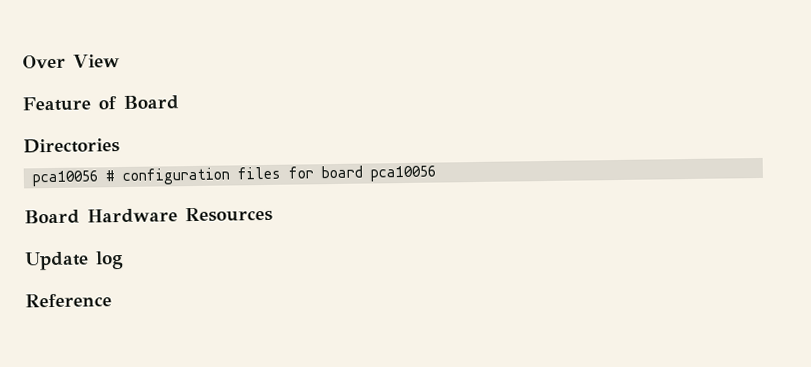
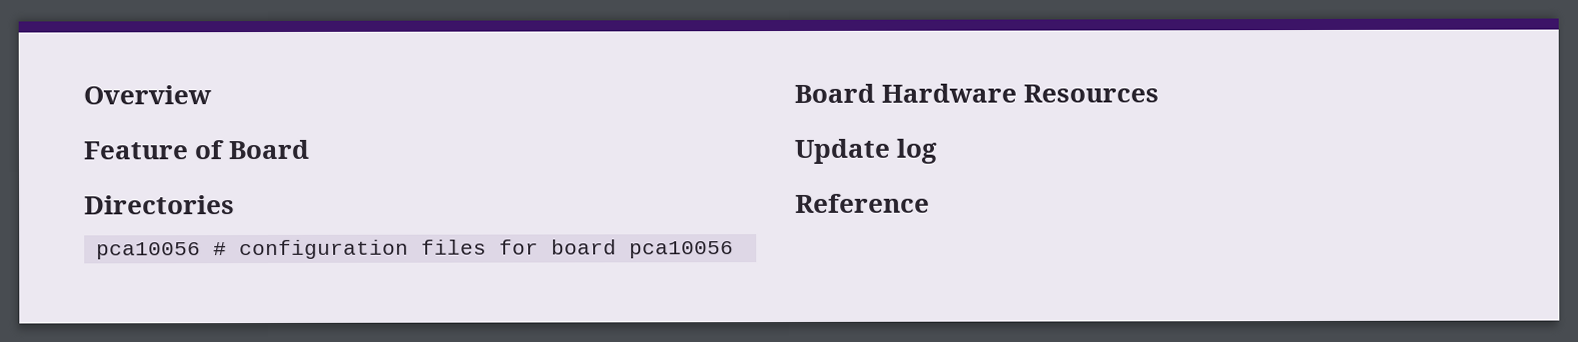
[22,54,120,69] Over View -> [83,85,212,105] Overview

